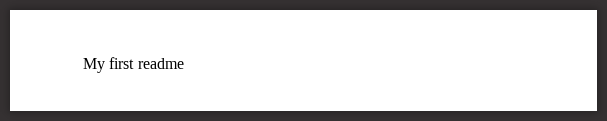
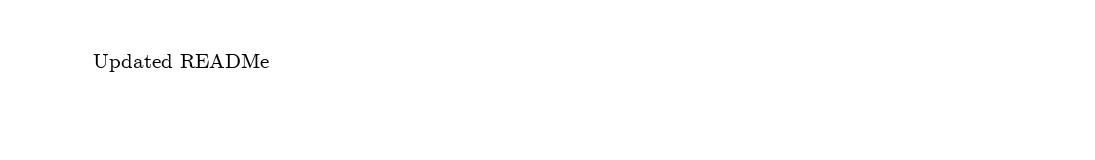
[83,57,184,73] My first readme -> [93,53,269,72] Updated READMe

